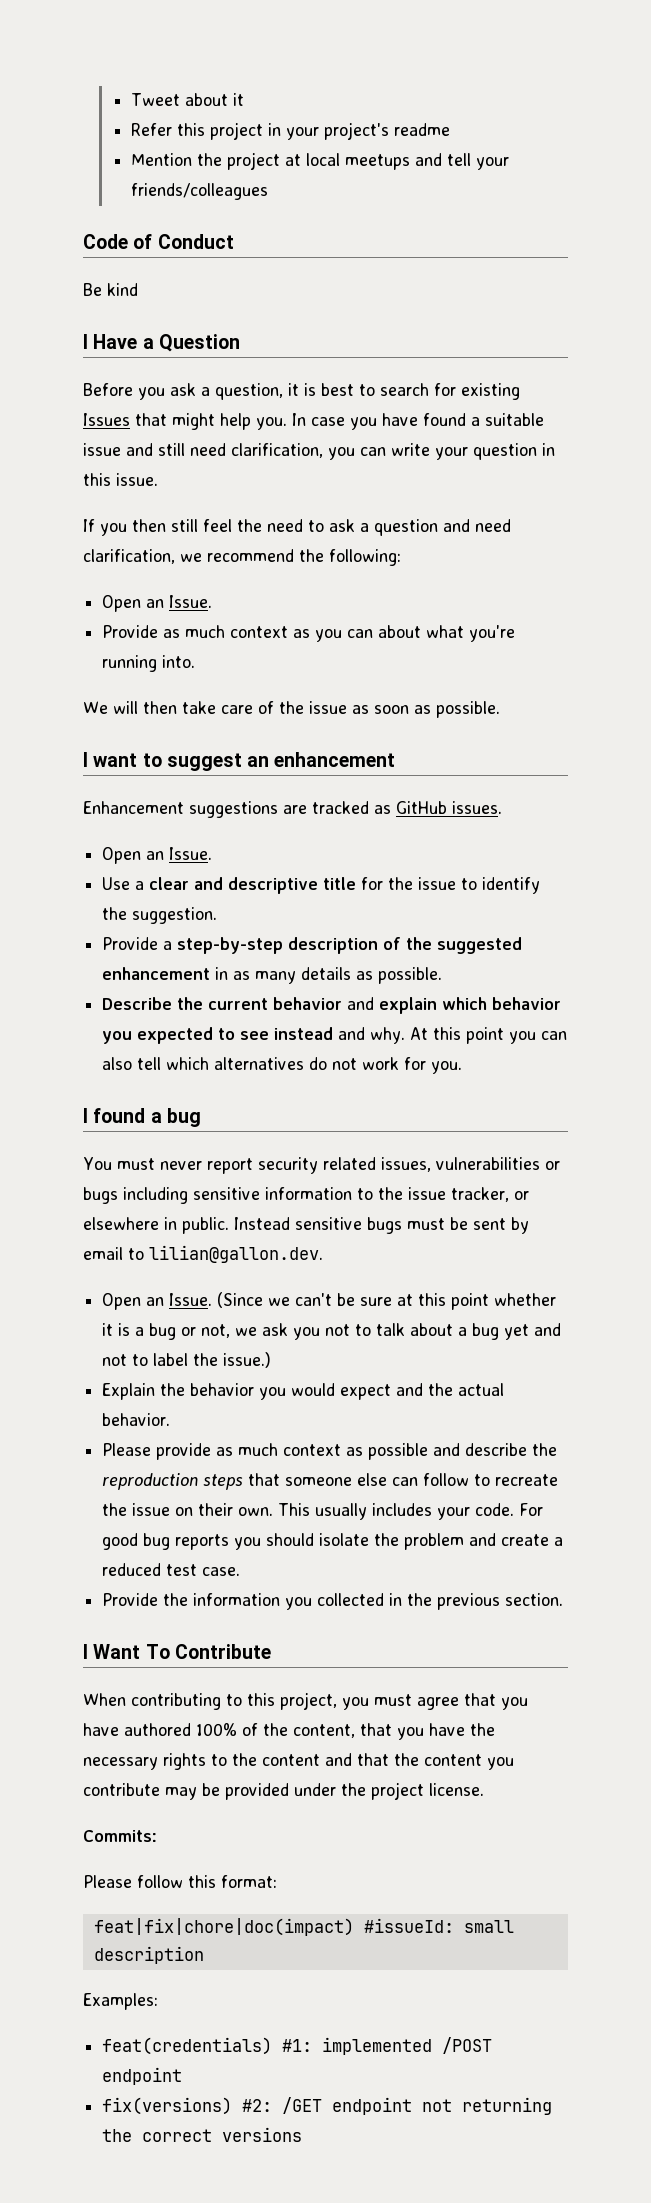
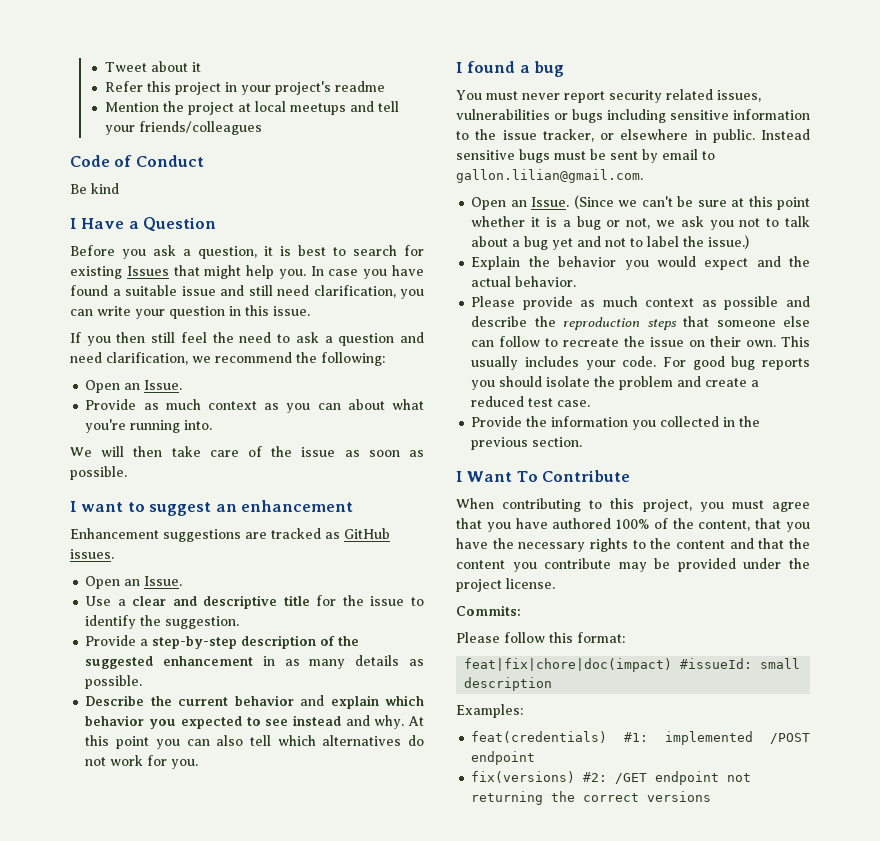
[149,1245,323,1263] lilian@gallon.dev. -> [456,169,643,183] gallon.lilian@gmail.com.

